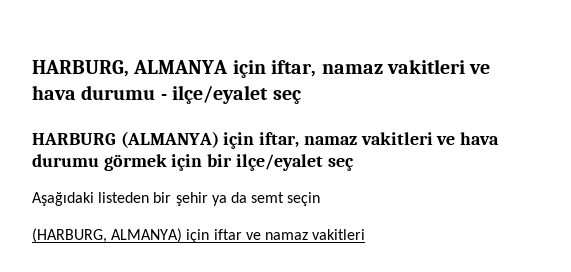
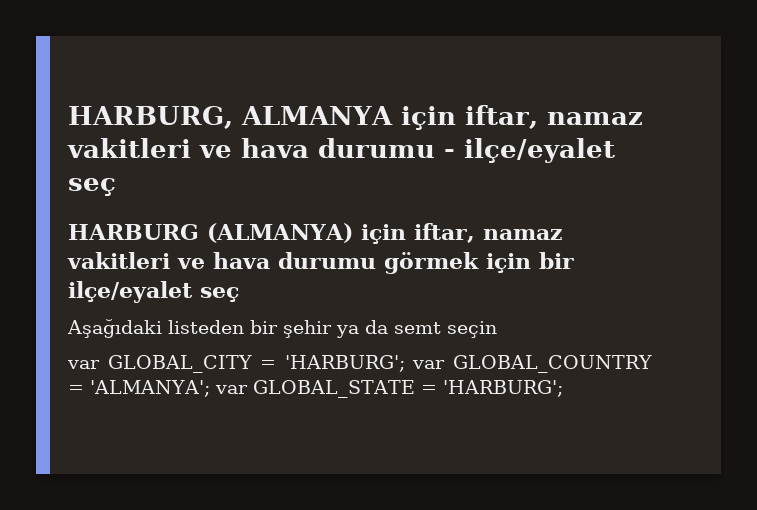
[32,228,366,243] (HARBURG, ALMANYA) için iftar ve namaz vakitleri -> [67,355,652,373] [68,380,563,398] var GLOBAL_CITY = 'HARBURG'; var GLOBAL_COUNTRY = 'ALMANYA'; var GLOBAL_STATE = 'HARBURG';

